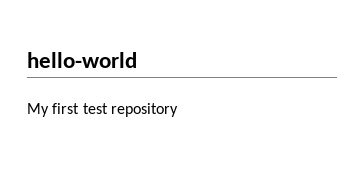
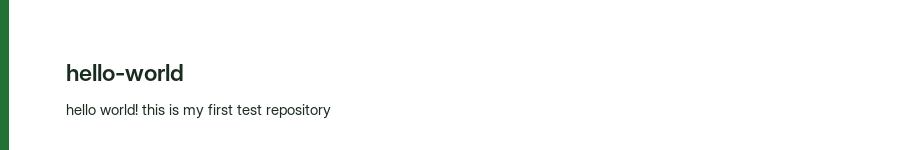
[27,103,49,117] My -> [66,104,205,119] hello world! this is my

